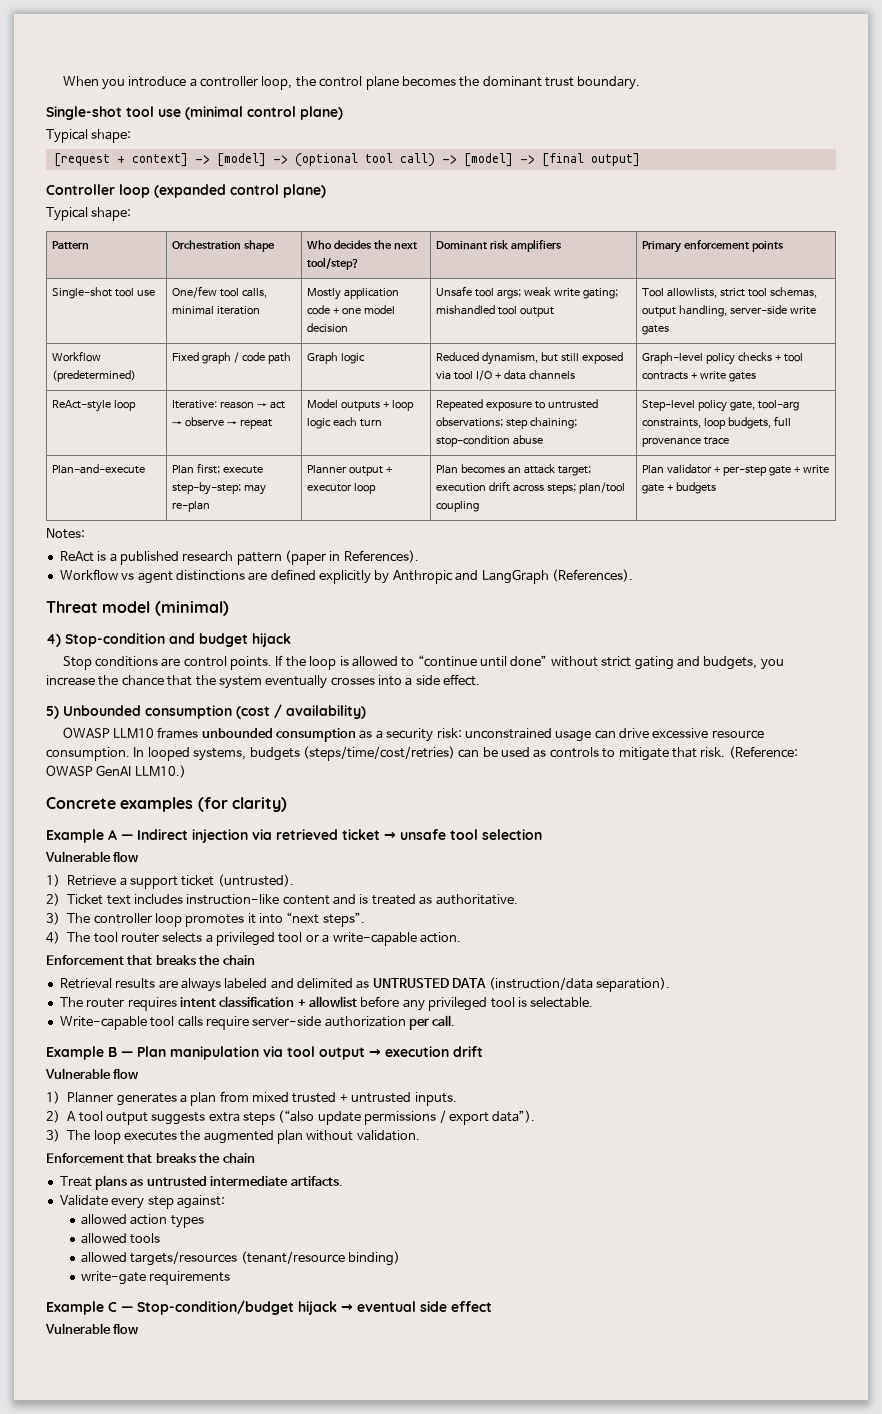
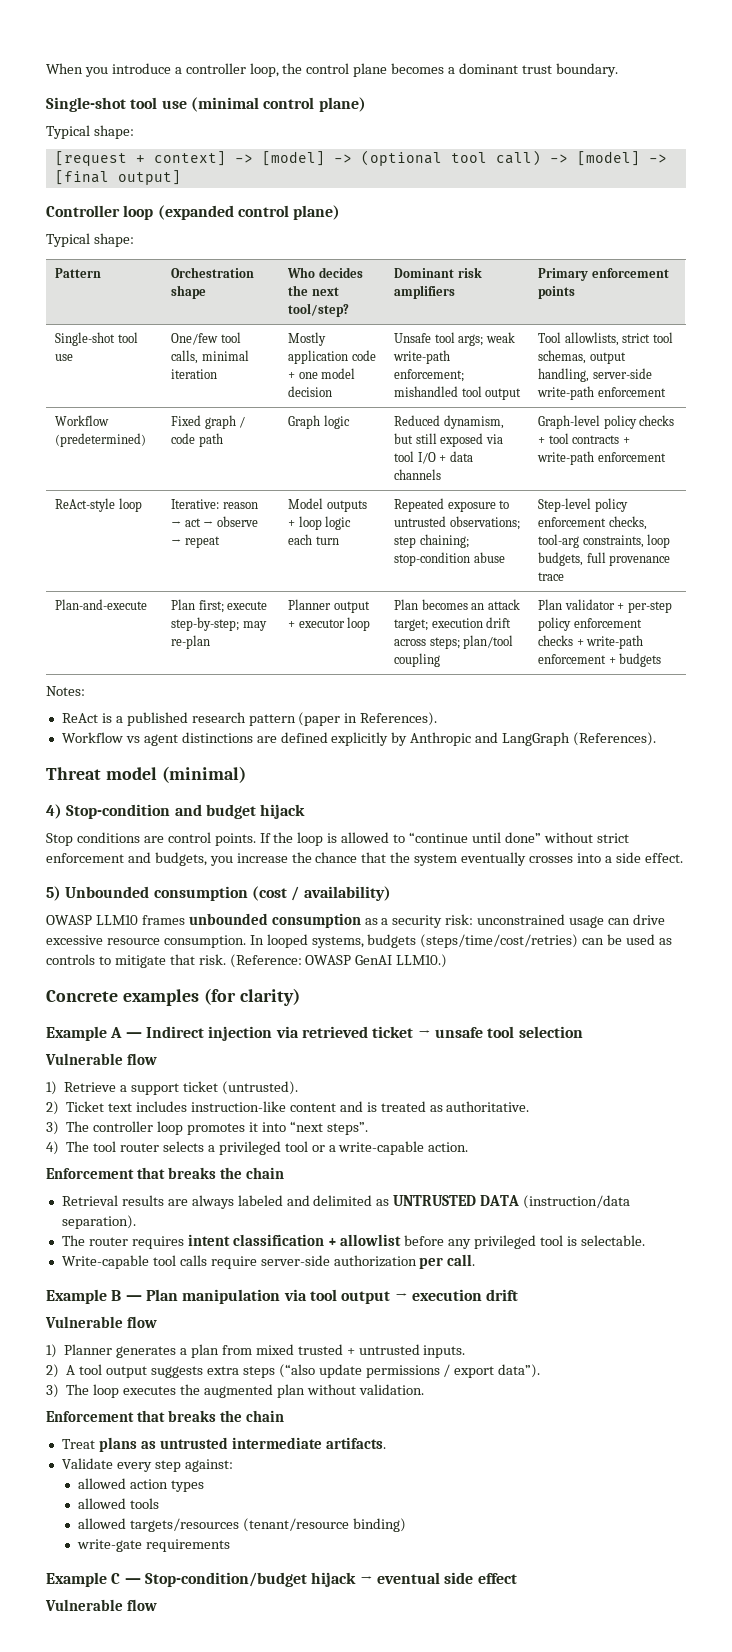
[459,76,480,87] the -> [448,67,456,74] a
[554,288,619,299] write gating; -> [393,350,451,364] [394,369,465,382] write-path enforcement;
[790,306,817,315] [642,325,670,335] write gates -> [537,386,666,400] write-path enforcement
[700,371,757,382] write gates -> [537,451,666,465] write-path enforcement
[730,401,756,411] gate, -> [538,516,647,530] enforcement checks,
[769,465,830,476] [642,484,665,494] gate + write gate -> [538,617,642,631] [538,635,644,649] [538,654,607,664] policy enforcement checks + write-path enforcement
[634,656,674,670] gating -> [46,853,124,863] enforcement

